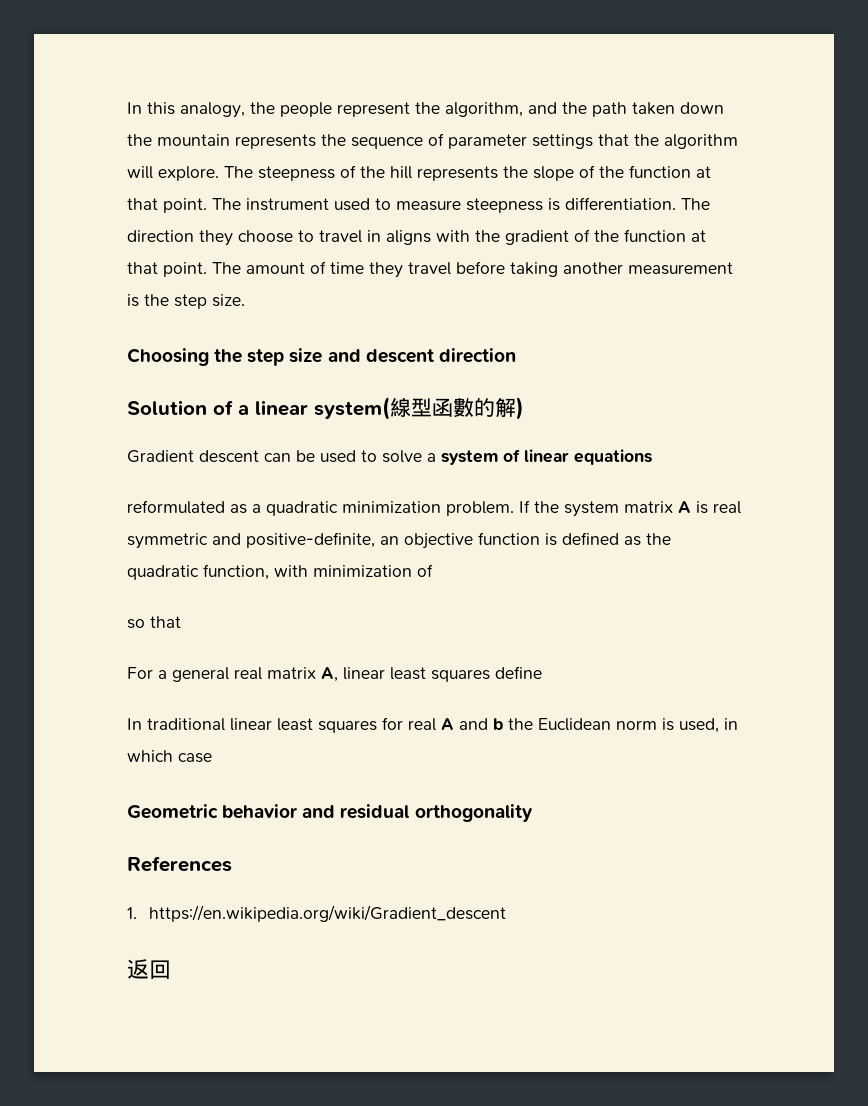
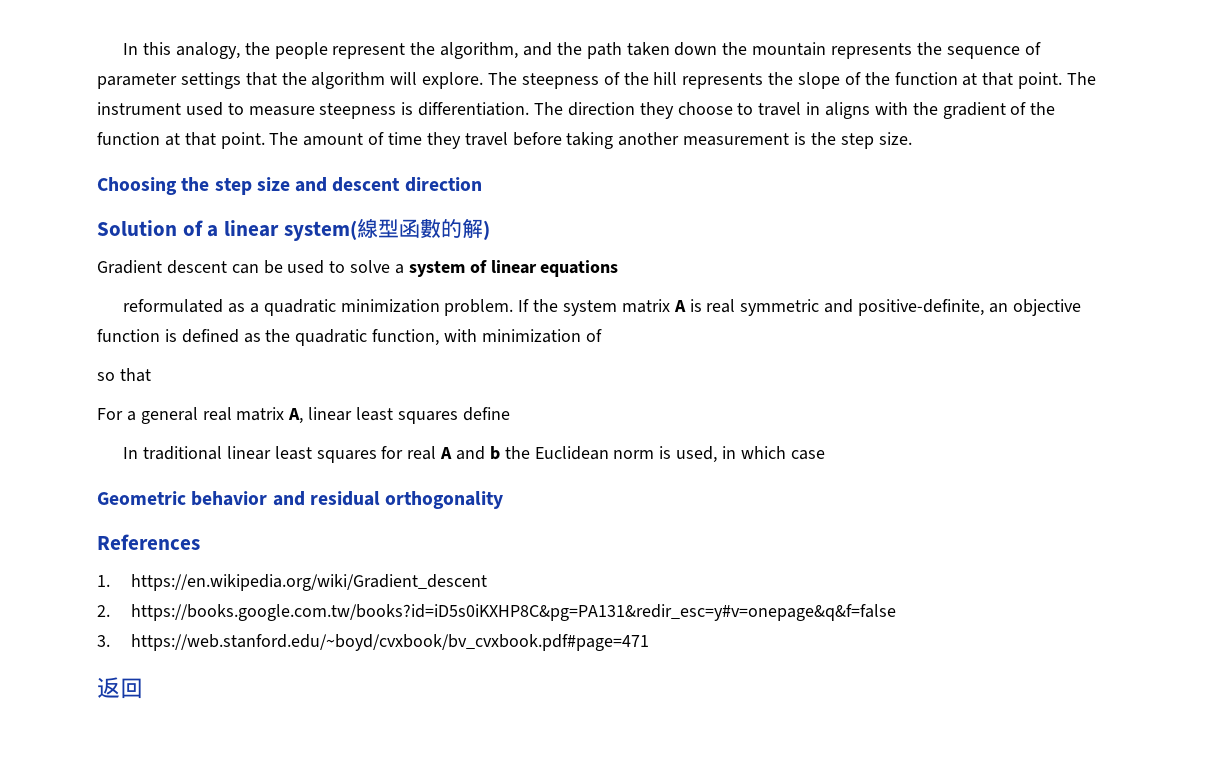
(506, 913) none -> [97,604,897,621] [97,634,650,651] // 2. https://books.google.com.tw/books?id=iD5s0iKXHP8C&pg=PA131&redir_esc=y#v=onepage&q&f=false // 3. https://web.stanford.edu/~boyd/cvxbook/bv_cvxbook.pdf#page=471

